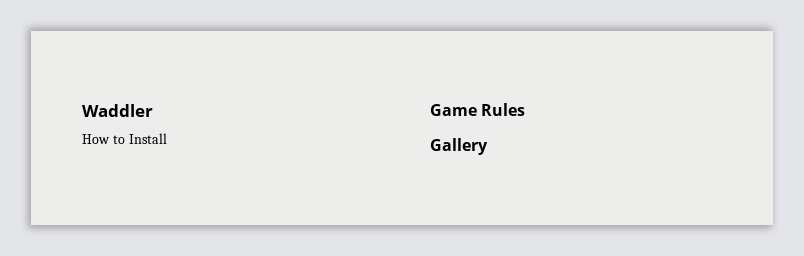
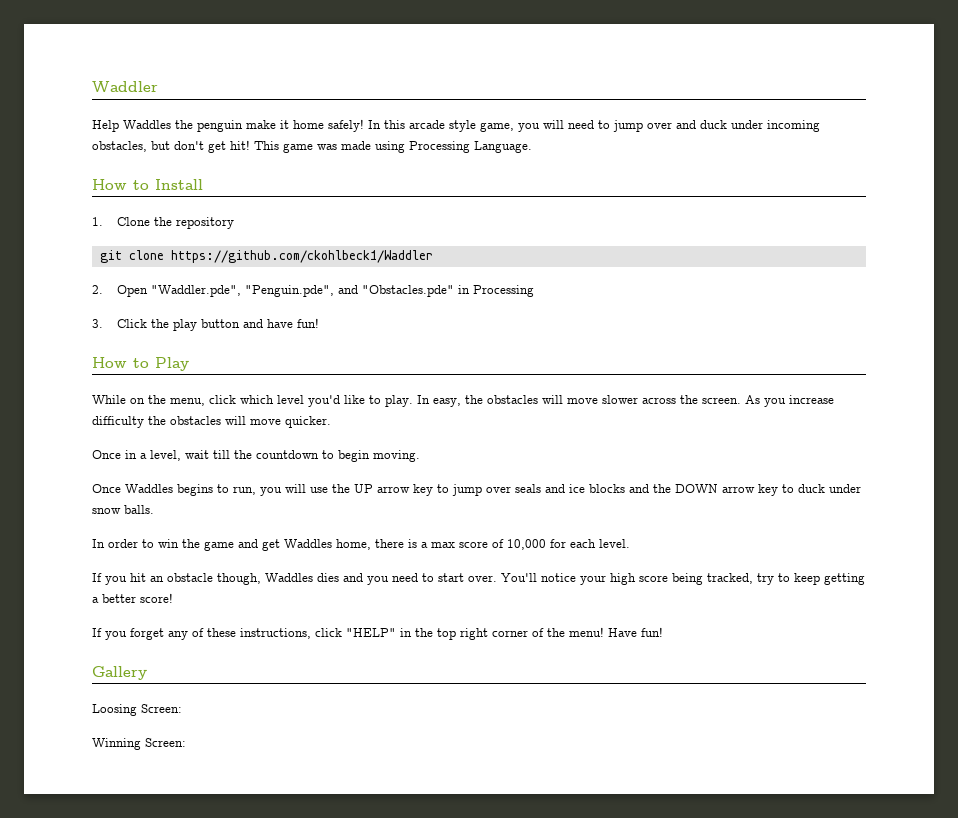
[82,133,167,144] [430,103,526,116] [430,138,488,155] How to Install // Game Rules // Gallery -> [92,119,820,132] [92,140,532,153] [92,179,203,190] [92,217,235,229] [99,250,433,263] [92,285,535,297] [92,318,320,331] [92,357,189,371] [92,395,834,407] [92,416,331,428] [92,450,420,462] [92,484,861,496] [92,505,154,514] [92,539,630,551] [92,573,865,585] [92,593,173,603] [92,627,663,640] [92,666,147,680] [92,704,182,716] [92,738,186,750] Help Waddles the penguin make it home safely! In this arcade style game, you will need to jump over and duck under incoming obstacles, but don't get hit! This game was made using Processing Language. // How to Install // 1. Clone the repository // git clone https://github.com/ckohlbeck1/Waddler // 2. Open "Waddler.pde", "Penguin.pde", and "Obstacles.pde" in Processing // 3. Click the play button and have fun! // How to Play // While on the menu, click which level you'd like to play. In easy, the obstacles will move slower across the screen. As you increase difficulty the obstacles will move quicker. // Once in a level, wait till the countdown to begin moving. // Once Waddles begins to run, you will use the UP arrow key to jump over seals and ice blocks and the DOWN arrow key to duck under snow balls. // In order to win the game and get Waddles home, there is a max score of 10,000 for each level. // If you hit an obstacle though, Waddles dies and you need to start over. You'll notice your high score being tracked, try to keep getting a better score! // If you forget any of these instructions, click "HELP" in the top right corner of the menu! Have fun! // Gallery // Loosing Screen: // Winning Screen:

